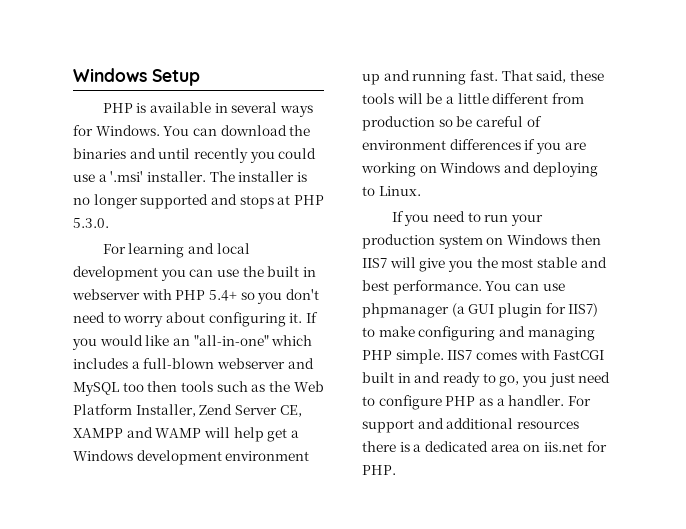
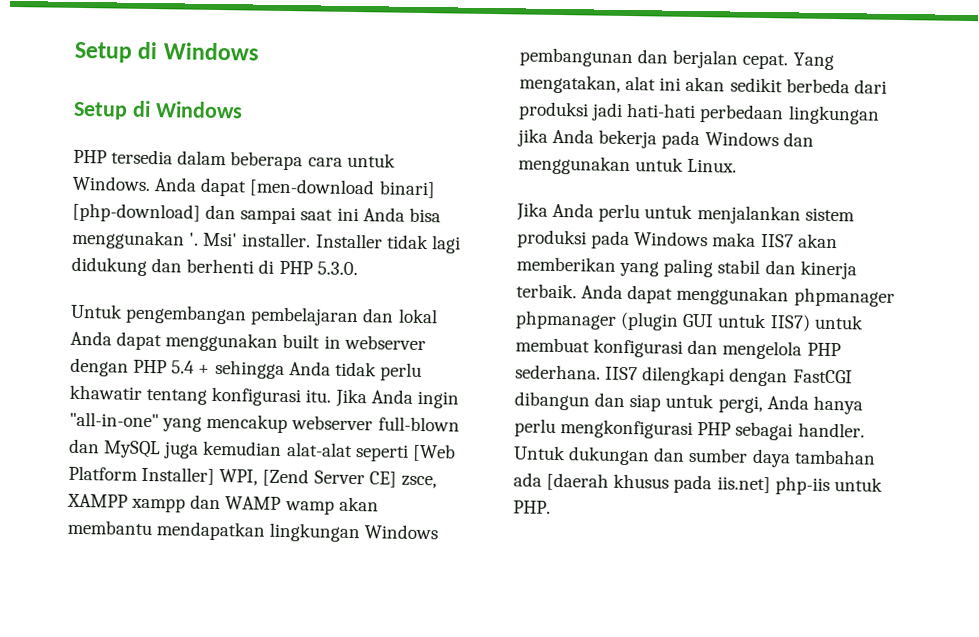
[73,68,200,86] [102,102,314,117] [73,125,311,136] [73,148,317,163] [73,171,307,182] [73,194,324,209] [73,218,109,228] [102,243,250,258] [73,266,316,281] [72,289,319,304] [73,312,318,327] [72,335,313,350] [73,358,314,369] [73,381,324,396] [73,404,302,417] [73,427,299,442] [73,450,310,465] [362,70,604,85] [362,93,584,104] [362,116,542,131] [362,139,586,154] [361,162,598,177] [362,186,421,196] [391,211,544,226] [362,234,601,249] [362,257,607,272] [362,280,565,295] [362,303,599,318] [362,326,595,341] [362,349,605,364] [362,372,611,387] [362,395,591,410] [362,418,579,433] [362,441,607,452] Windows Setup // PHP is available in several ways for Windows. You can download the binaries and until recently you could use a '.msi' installer. The installer is no longer supported and stops at PHP 5.3.0. // For learning and local development you can use the built in webserver with PHP 5.4+ so you don't need to worry about configuring it. If you would like an "all-in-one" which includes a full-blown webserver and MySQL too then tools such as the Web Platform Installer, Zend Server CE, XAMPP and WAMP will help get a Windows development environment up and running fast. That said, these tools will be a little different from production so be careful of environment differences if you are working on Windows and deploying to Linux. // If you need to run your production system on Windows then IIS7 will give you the most stable and best performance. You can use phpmanager (a GUI plugin for IIS7) to make configuring and managing PHP simple. IIS7 comes with FastCGI built in and ready to go, you just need to configure PHP as a handler. For support and additional resources there is a dedicated area on iis.net for -> [74,41,260,63] [73,100,243,120] [73,149,396,171] [72,175,436,199] [72,202,441,225] [71,229,461,254] [71,256,358,276] [70,303,438,327] [70,330,426,352] [70,357,422,382] [69,384,459,409] [69,411,460,434] [68,438,456,462] [68,465,437,489] [67,493,379,515] [67,519,439,543] [519,47,834,71] [519,74,887,94] [518,101,880,125] [517,128,814,150] [518,155,738,176] [516,202,855,225] [517,229,838,250] [516,256,857,280] [516,283,895,307] [515,310,864,332] [515,337,841,360] [515,364,853,387] [514,391,863,415] [514,418,865,441] [513,445,876,468] [513,472,883,496] Setup di Windows // Setup di Windows // PHP tersedia dalam beberapa cara untuk Windows. Anda dapat [men-download binari] [php-download] dan sampai saat ini Anda bisa menggunakan '. Msi' installer. Installer tidak lagi didukung dan berhenti di PHP 5.3.0. // Untuk pengembangan pembelajaran dan lokal Anda dapat menggunakan built in webserver dengan PHP 5.4 + sehingga Anda tidak perlu khawatir tentang konfigurasi itu. Jika Anda ingin "all-in-one" yang mencakup webserver full-blown dan MySQL juga kemudian alat-alat seperti [Web Platform Installer] WPI, [Zend Server CE] zsce, XAMPP xampp dan WAMP wamp akan membantu mendapatkan lingkungan Windows pembangunan dan berjalan cepat. Yang mengatakan, alat ini akan sedikit berbeda dari produksi jadi hati-hati perbedaan lingkungan jika Anda bekerja pada Windows dan menggunakan untuk Linux. // Jika Anda perlu untuk menjalankan sistem produksi pada Windows maka IIS7 akan memberikan yang paling stabil dan kinerja terbaik. Anda dapat menggunakan phpmanager phpmanager (plugin GUI untuk IIS7) untuk membuat konfigurasi dan mengelola PHP sederhana. IIS7 dilengkapi dengan FastCGI dibangun dan siap untuk pergi, Anda hanya perlu mengkonfigurasi PHP sebagai handler. Untuk dukungan dan sumber daya tambahan ada [daerah khusus pada iis.net] php-iis untuk

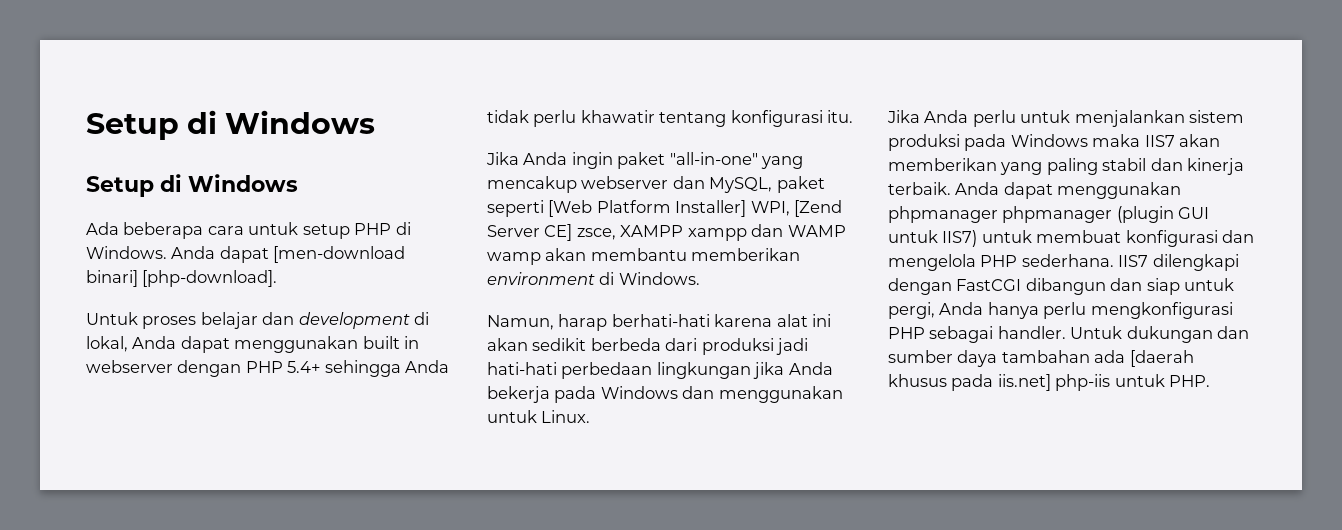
[73,149,396,171] PHP tersedia dalam beberapa cara untuk -> [86,222,411,239] Ada beberapa cara untuk setup PHP di
[72,202,441,225] [71,229,461,254] [71,256,358,276] [70,303,438,327] [php-download] dan sampai saat ini Anda bisa menggunakan '. Msi' installer. Installer tidak lagi didukung dan berhenti di PHP 5.3.0. // Untuk pengembangan pembelajaran dan lokal -> [142,270,278,287] [86,312,430,329] [86,336,128,352] [php-download]. // Untuk proses belajar dan development di lokal,
[171,360,211,374] 5.4 + -> [287,361,321,373] 5.4+
(332, 396) none -> (854, 116) //
(459, 399) none -> [617,152,666,169] paket
[377,416,460,432] [68,438,353,459] full-blown dan MySQL juga kemudian alat-alat -> [672,176,825,193] dan MySQL, paket
[156,521,439,543] [519,47,834,71] [519,74,621,94] mendapatkan lingkungan Windows pembangunan dan berjalan cepat. Yang mengatakan, -> [691,248,801,261] [487,272,700,285] [487,314,773,331] memberikan environment di Windows. // Namun, harap berhati-hati karena

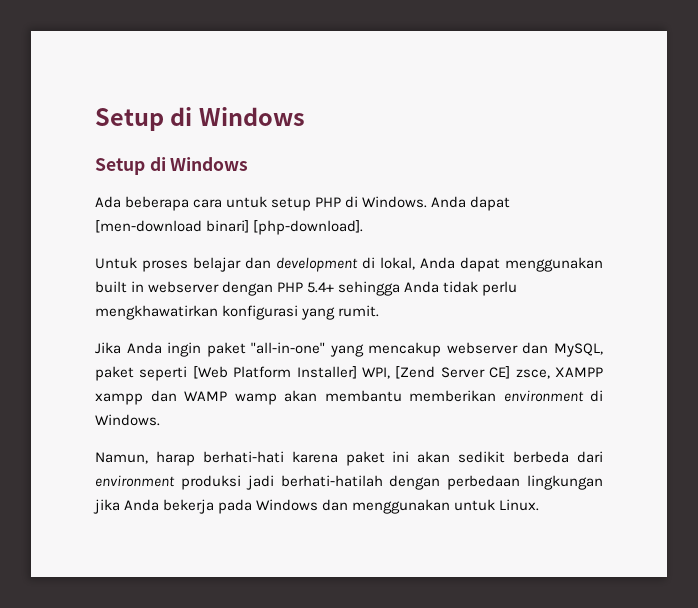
[580,110,854,127] khawatir tentang konfigurasi itu. -> [95,305,380,320] mengkhawatirkan konfigurasi yang rumit.
[776,314,808,327] alat -> [345,451,385,466] paket
(698, 344) none -> [95,475,175,487] environment
[487,362,557,375] hati-hati -> [280,475,441,490] berhati-hatilah dengan
[887,110,1245,127] [888,134,1221,151] [888,158,1245,175] [888,182,1182,199] [888,206,1210,223] [888,230,1255,247] [888,254,1239,271] [888,278,1235,295] [888,302,1233,319] [888,326,1250,343] [888,350,1194,367] [888,374,1211,391] // Jika Anda perlu untuk menjalankan sistem produksi pada Windows maka IIS7 akan memberikan yang paling stabil dan kinerja terbaik. Anda dapat menggunakan phpmanager phpmanager (plugin GUI untuk IIS7) untuk membuat konfigurasi dan mengelola PHP sederhana. IIS7 dilengkapi dengan FastCGI dibangun dan siap untuk pergi, Anda hanya perlu mengkonfigurasi PHP sebagai handler. Untuk dukungan dan sumber daya tambahan ada [daerah khusus pada iis.net] php-iis untuk PHP. -> (540, 505) none

